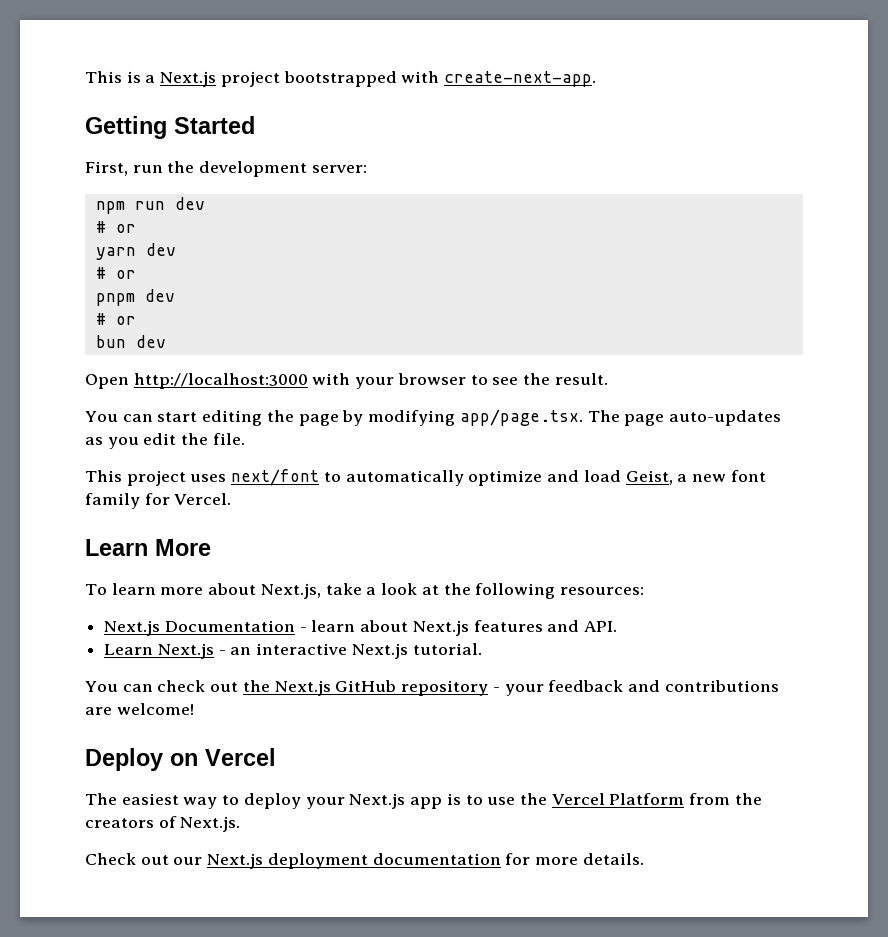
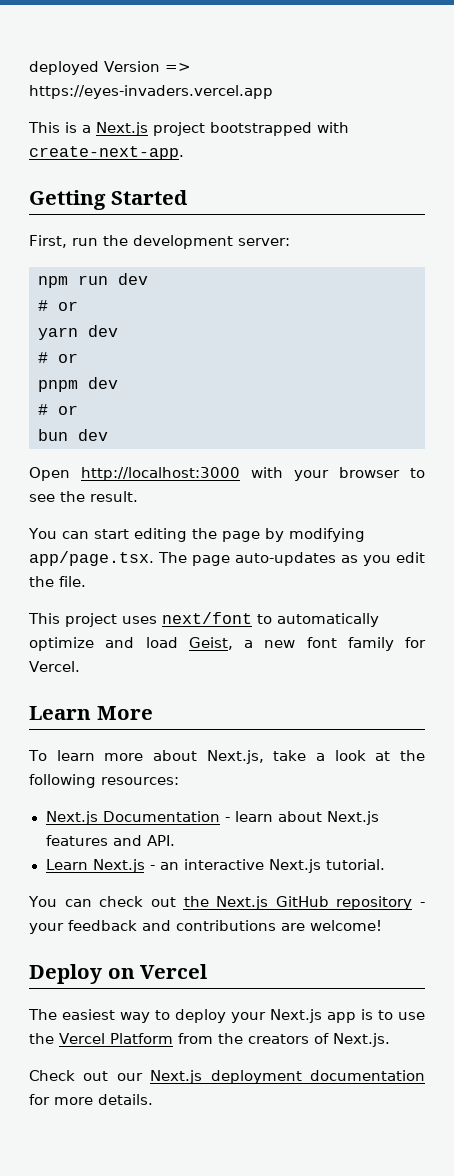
(85, 77) none -> [29,61,191,75] [29,85,273,99] deployed Version => https://eyes-invaders.vercel.app //

